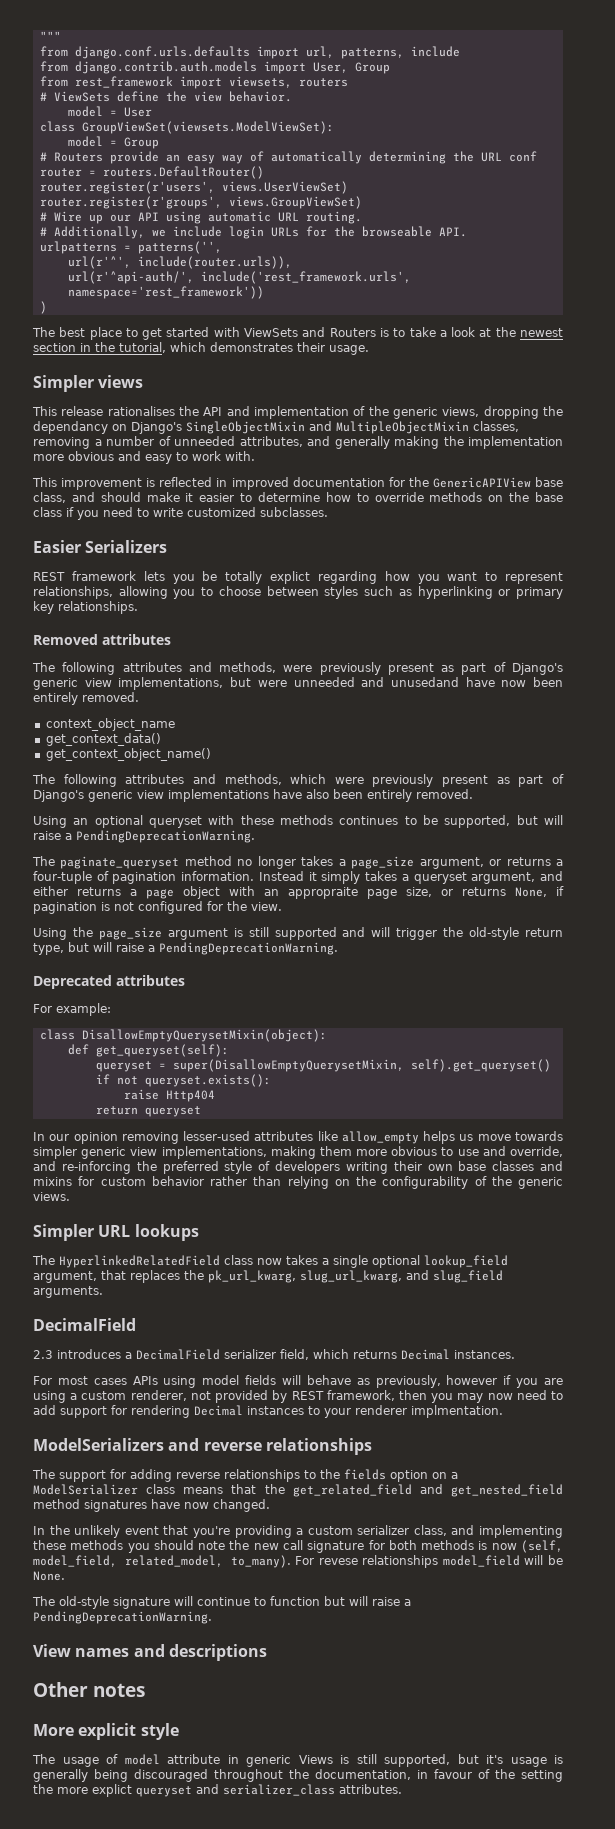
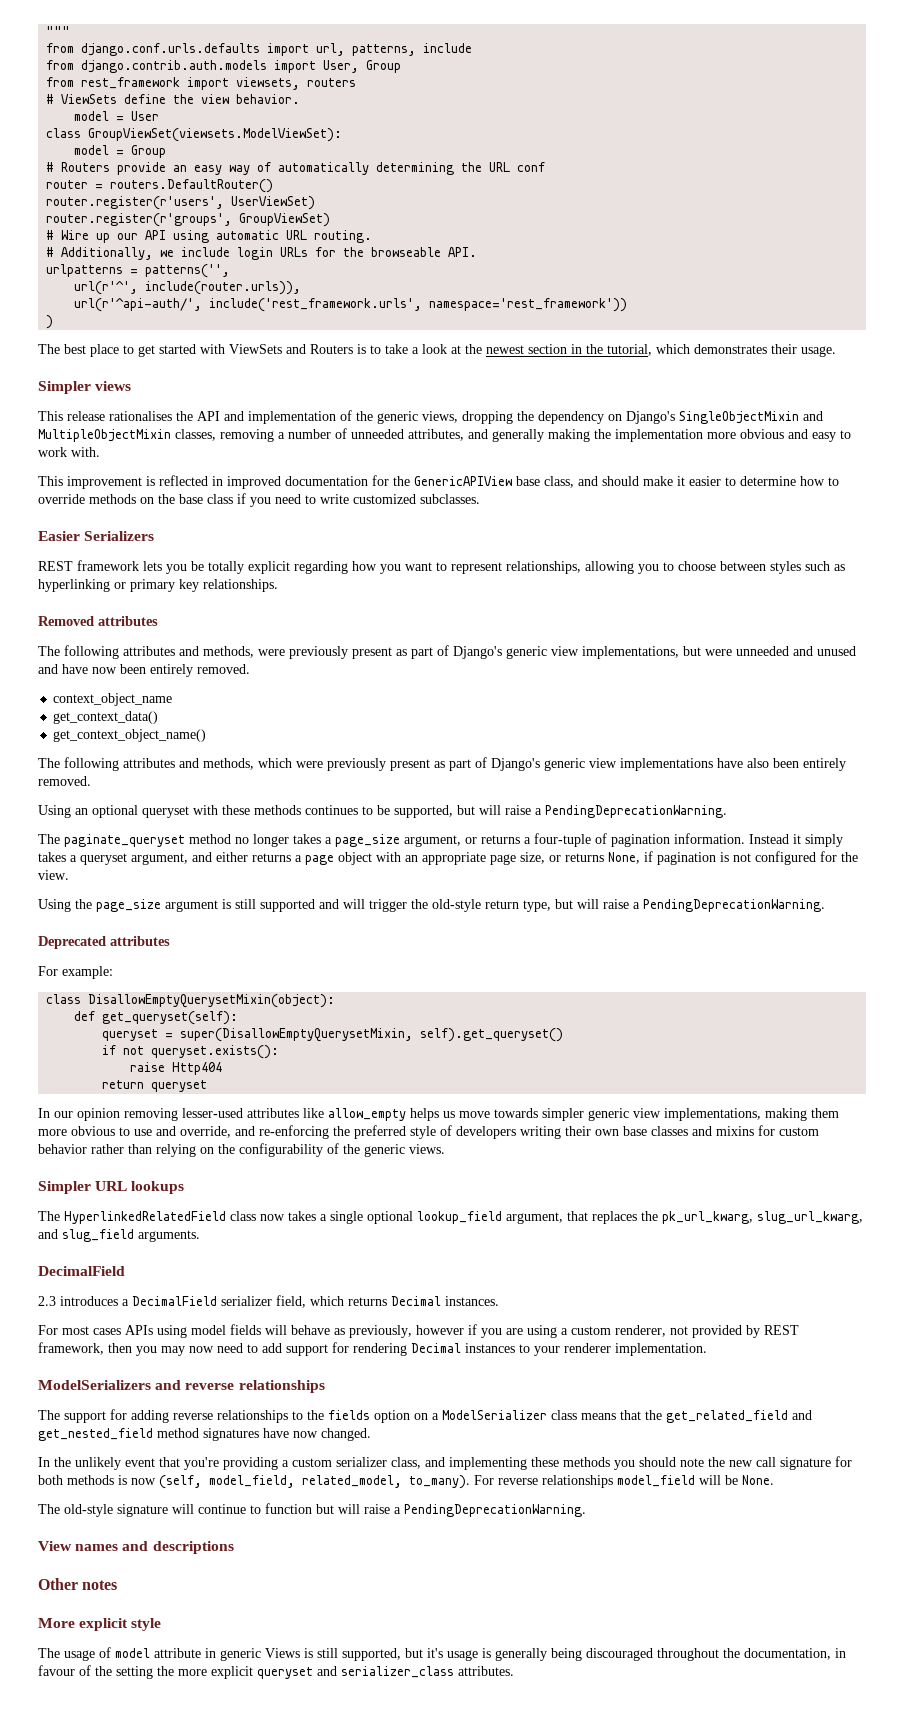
[221,181,348,194] views.UserViewSet) -> [231,196,316,210] UserViewSet)
[228,196,362,209] views.GroupViewSet) -> [239,213,331,227] GroupViewSet)
[33,421,108,434] dependancy -> [538,411,604,424] dependency
[270,571,311,584] explict -> [248,561,290,574] explicit
[390,677,459,687] unusedand -> [817,646,856,656] [38,664,58,674] unused and
[288,887,358,899] appropraite -> [422,852,486,865] appropriate
[61,1161,131,1174] re-inforcing -> [259,1125,329,1139] re-enforcing
[411,1405,503,1418] implmentation. -> [615,1343,707,1356] implementation.
[318,1558,358,1565] revese -> [498,1478,538,1485] reverse
[92,1784,132,1797] explict -> [211,1666,253,1679] explicit

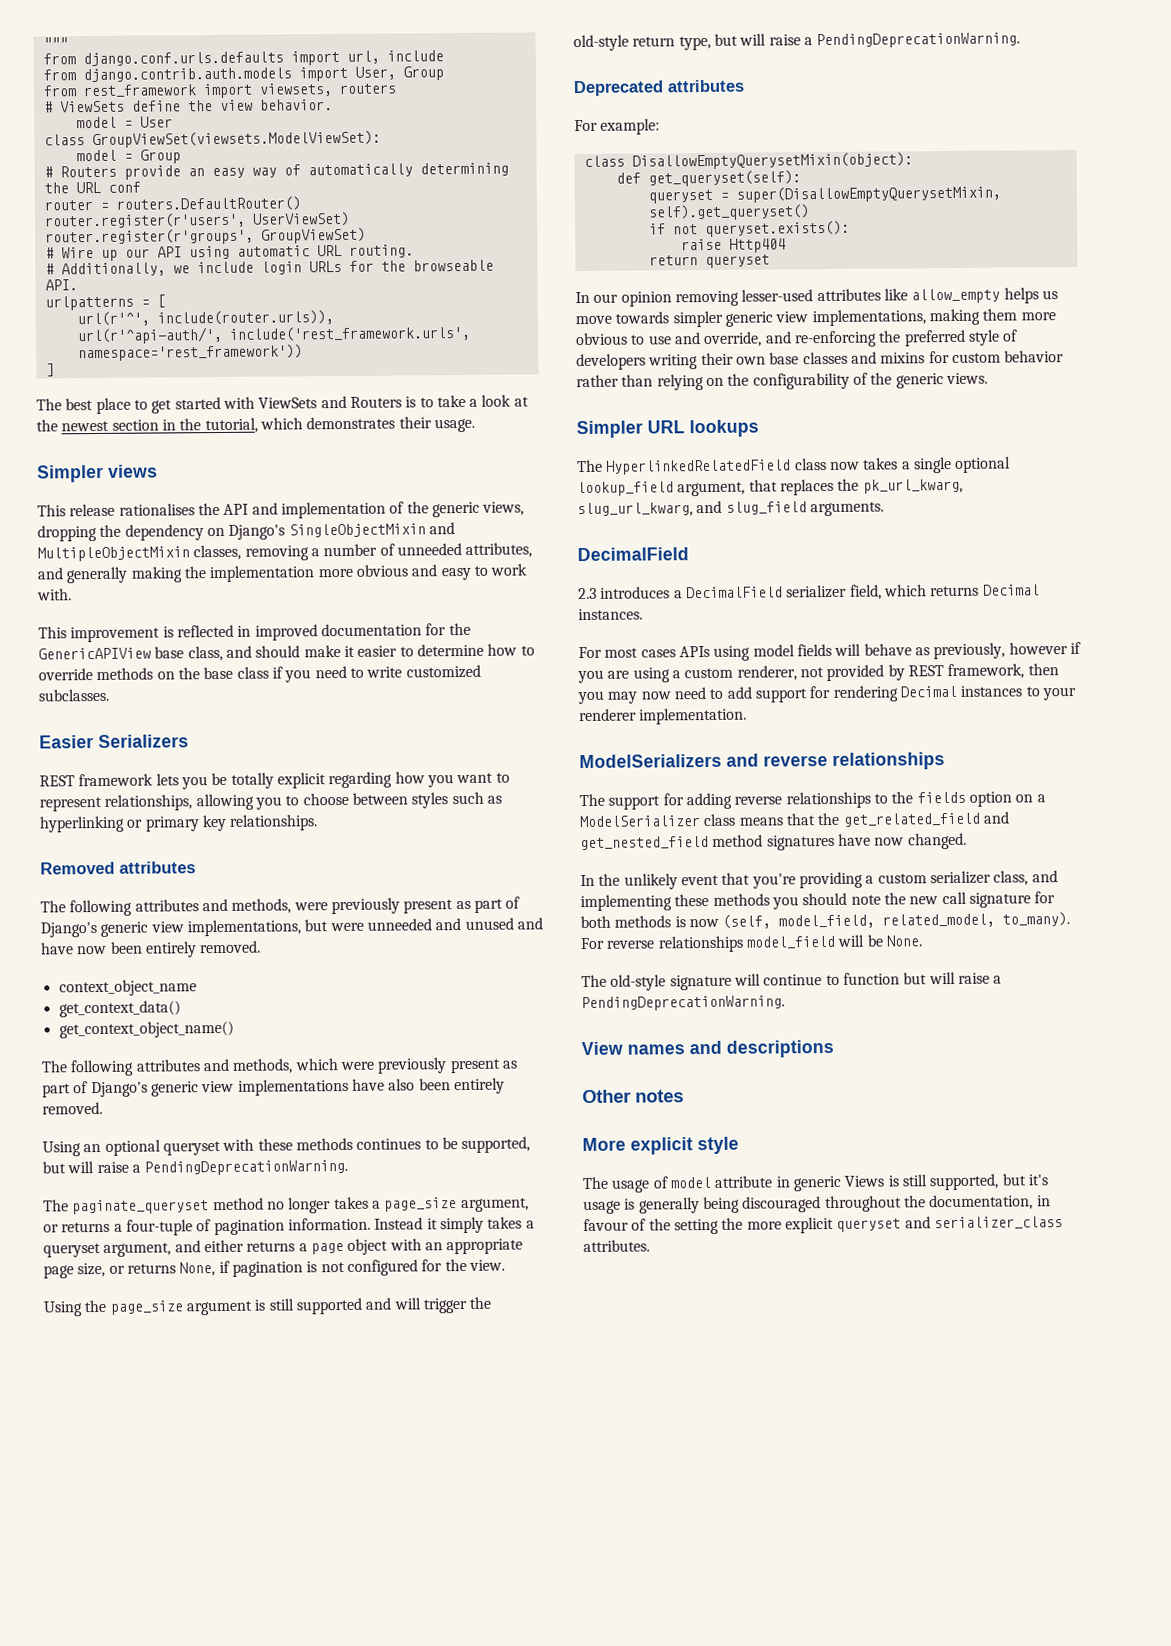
[352,44,417,56] patterns, -> (380, 57) none
[145,264,231,278] patterns('', -> [156,294,166,308] [
[46,315,54,329] ) -> [45,363,55,377] ]

